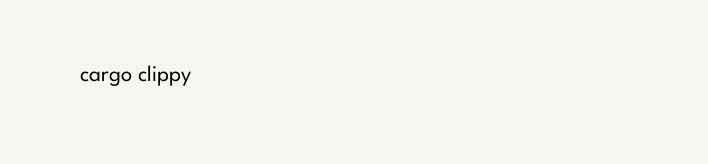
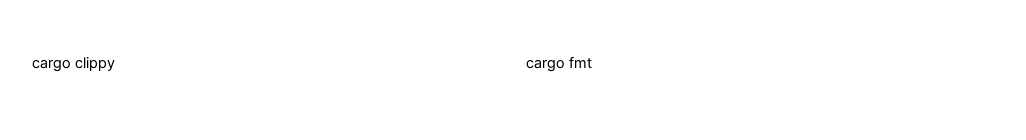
(192, 75) none -> [526,56,593,72] // cargo fmt

